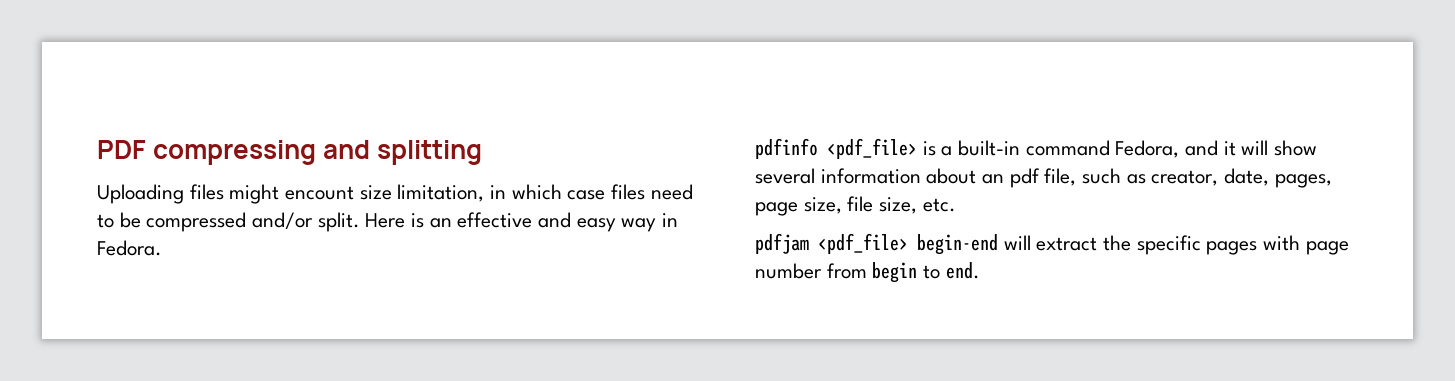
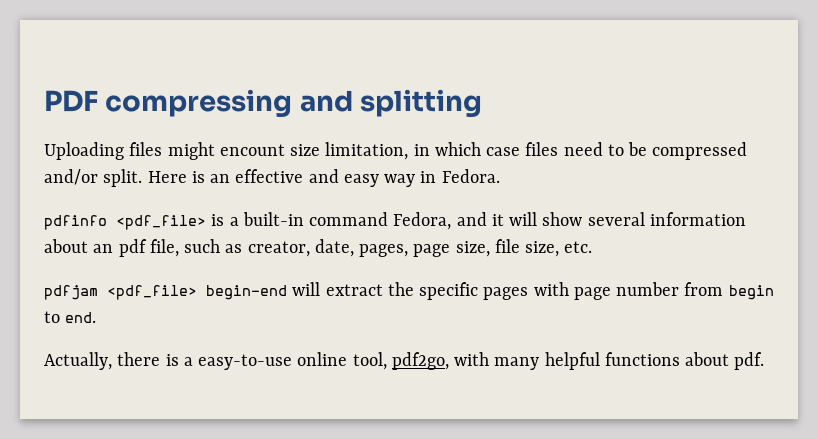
(980, 270) none -> [44,352,765,370] // Actually, there is a easy-to-use online tool, pdf2go, with many helpful functions about pdf.

